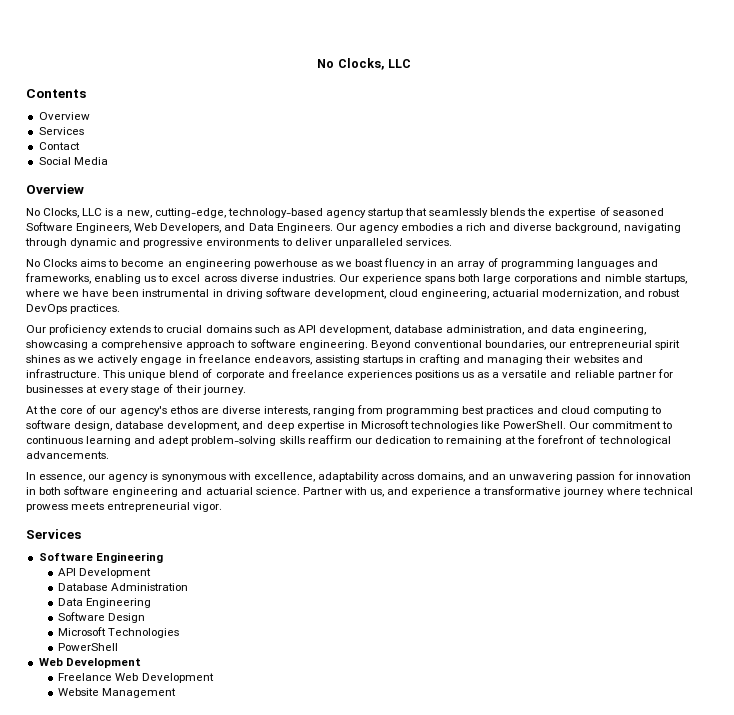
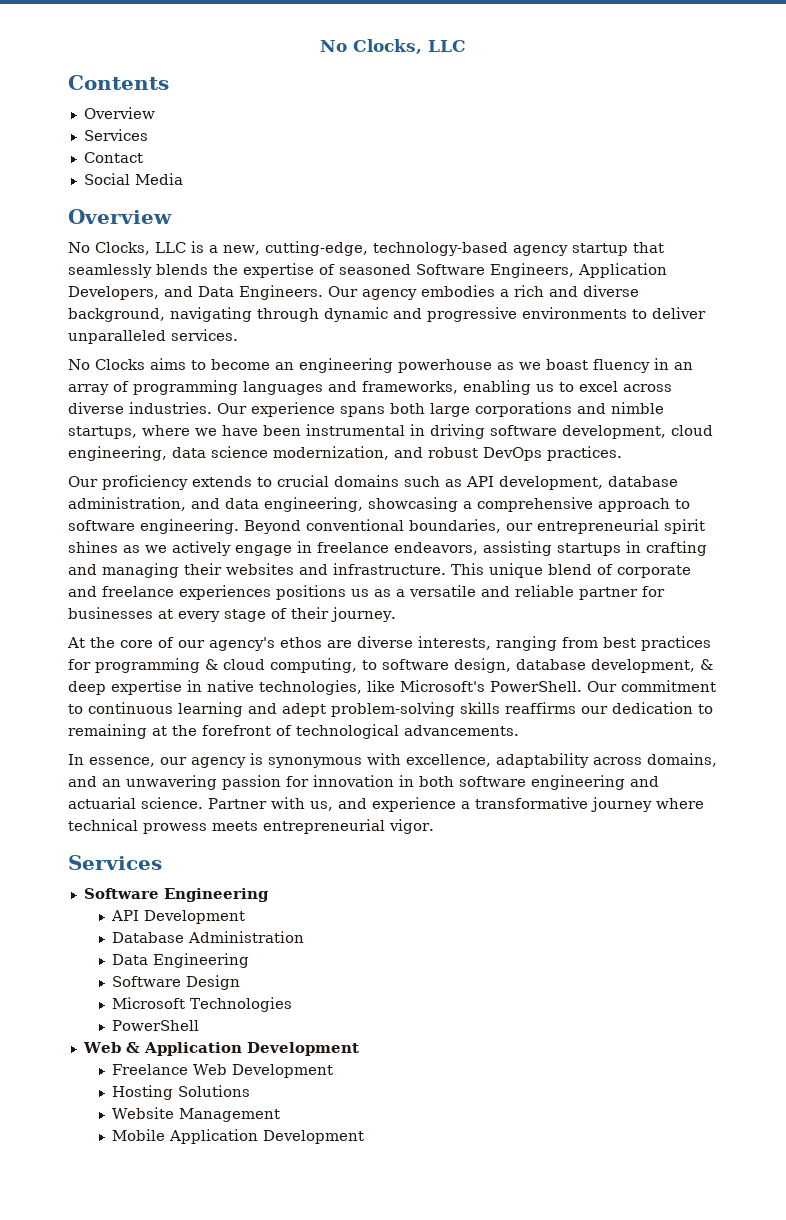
[134,223,158,231] Web -> [578,263,667,278] Application
[492,289,540,297] actuarial -> [172,446,268,458] data science
[386,406,460,416] programming -> (598, 642) none
[536,406,649,416] and cloud computing -> [68,658,357,673] for programming & cloud computing,
[242,421,264,429] and -> [700,659,713,670] &
[360,420,501,431] Microsoft technologies like -> [207,680,485,695] native technologies, like Microsoft's
[307,435,352,444] reaffirm -> [505,702,576,714] reaffirms
(63, 662) none -> [125,1042,242,1056] & Application
(214, 678) none -> [112,1085,251,1100] // Hosting Solutions
(177, 693) none -> [112,1129,365,1144] // Mobile Application Development

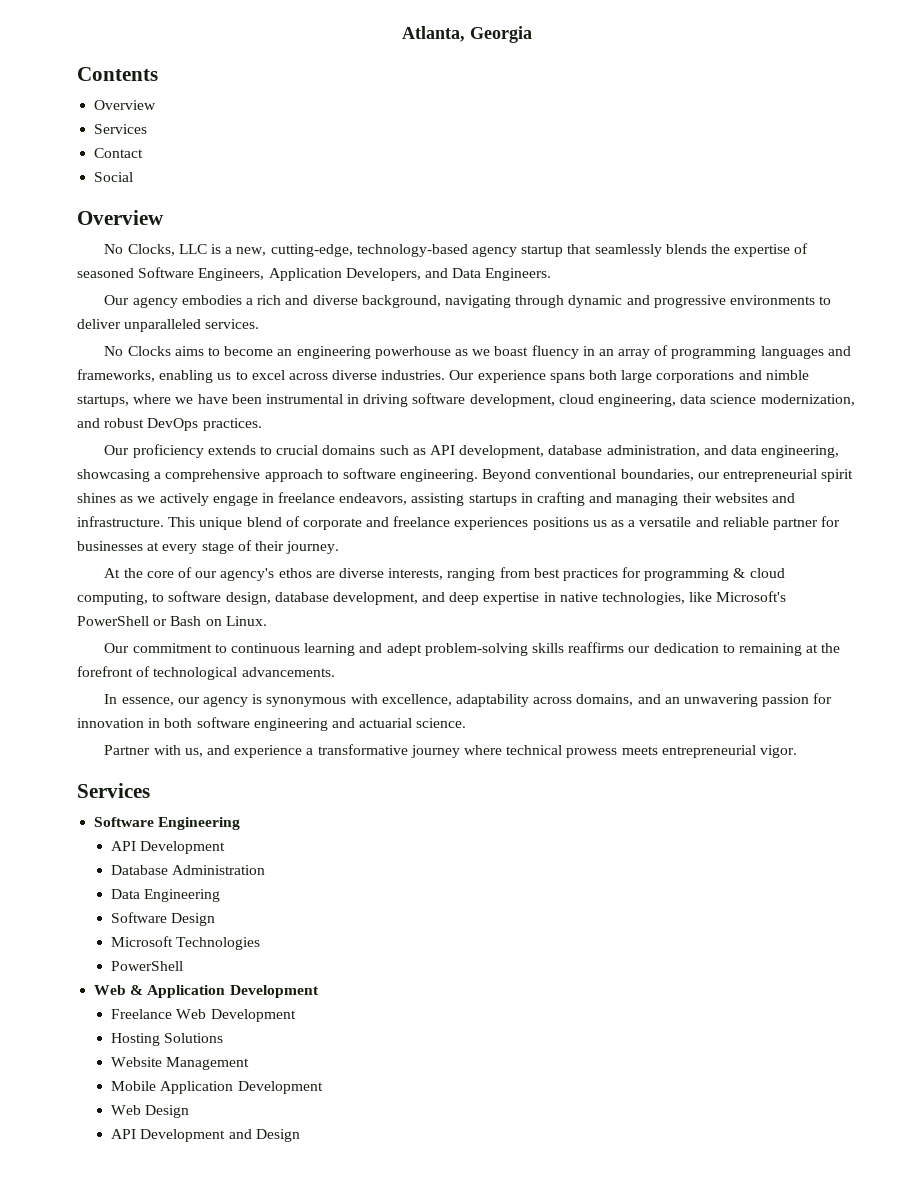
[320,39,466,54] No Clocks, LLC -> [402,26,532,43] Atlanta, Georgia
[134,173,183,185] Media -> (134, 177) none
(323, 292) none -> (552, 274) //
[700,659,713,670] & -> [422,592,446,602] and
[490,681,582,692] PowerShell. -> [77,616,267,626] PowerShell or Bash on Linux. //
(203, 803) none -> (467, 723) //
(365, 1137) none -> [111,1105,190,1118] [111,1129,300,1142] // Web Design // API Development and Design

